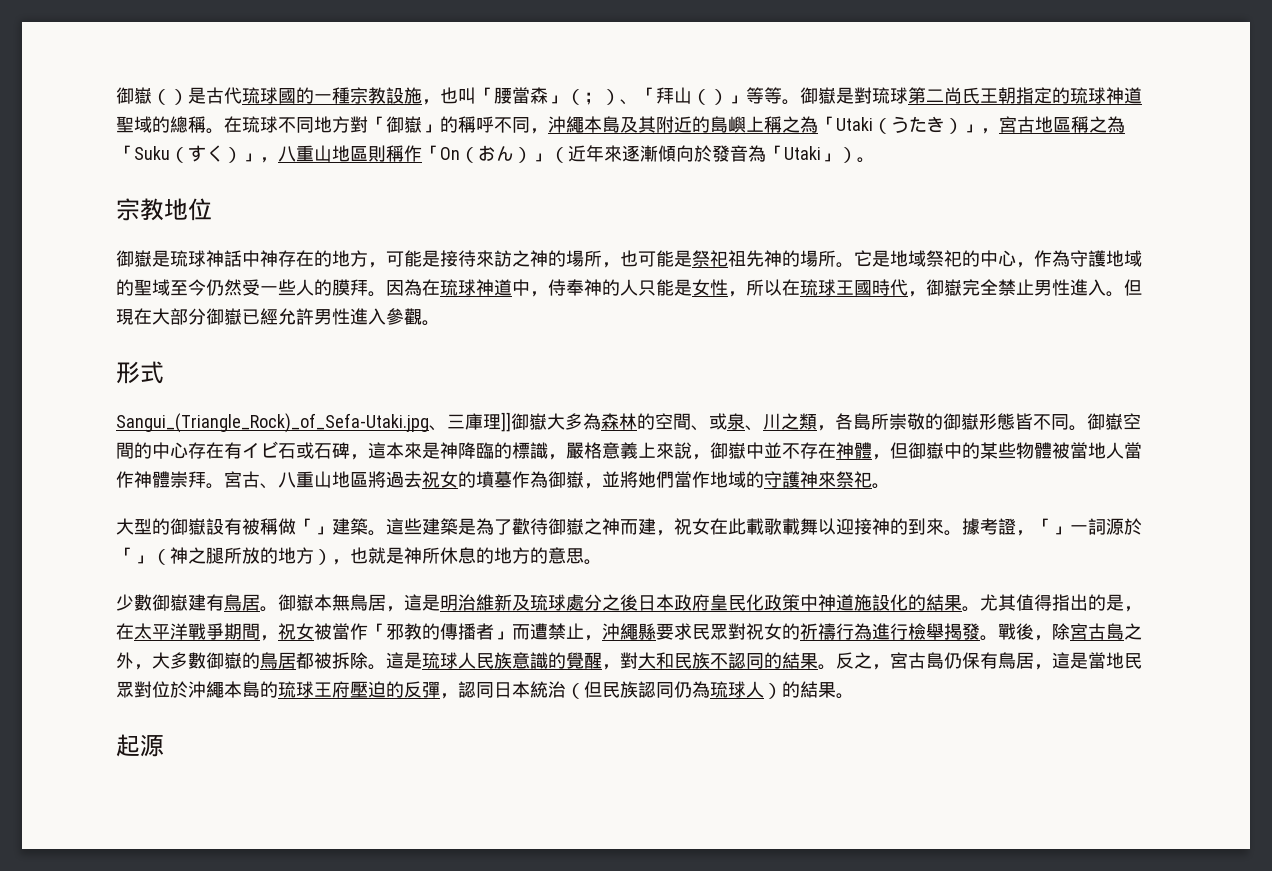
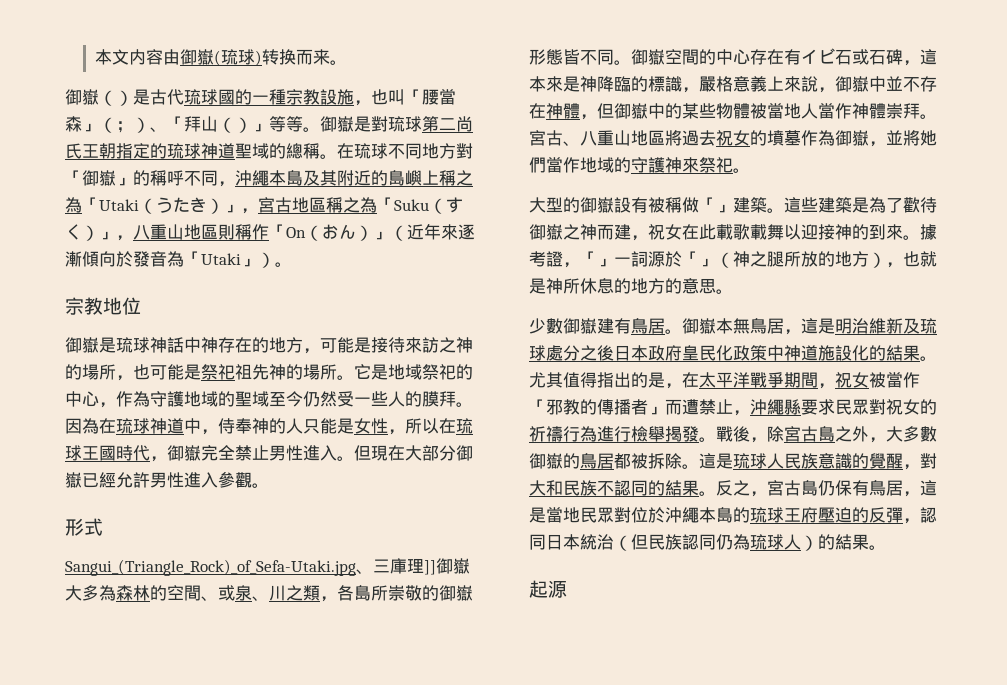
(116, 95) none -> [95,49,348,66] 本文内容由御嶽(琉球)转换而来。 //

